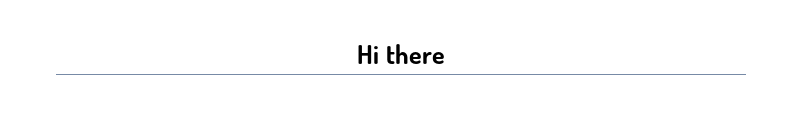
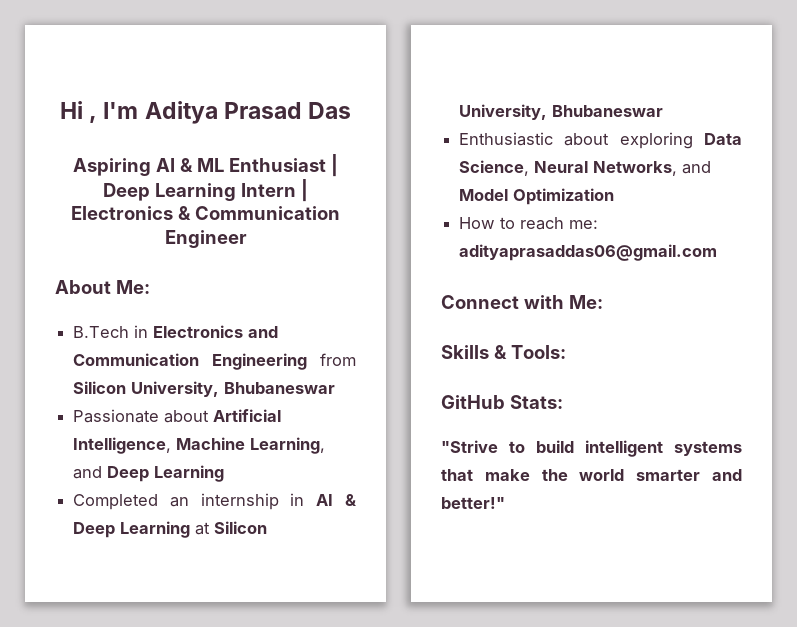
[386,44,446,64] there -> [89,101,352,124] [73,154,338,177] [103,179,308,202] [71,206,340,220] [164,230,247,248] [55,280,150,294] [73,325,279,338] [73,353,356,370] [73,381,336,397] [73,409,282,423] [73,437,326,454] [73,465,225,482] [73,493,356,510] [73,521,268,538] [459,104,664,120] [459,132,742,149] [459,160,712,176] [459,188,615,205] [459,217,599,230] [459,244,718,261] [441,295,603,309] [441,345,566,359] [441,395,563,409] [441,440,742,457] [441,469,742,481] [441,497,505,509] , I'm Aditya Prasad Das // Aspiring AI & ML Enthusiast | Deep Learning Intern | Electronics & Communication Engineer // About Me: // B.Tech in Electronics and Communication Engineering from Silicon University, Bhubaneswar // Passionate about Artificial Intelligence, Machine Learning, and Deep Learning // Completed an internship in AI & Deep Learning at Silicon University, Bhubaneswar // Enthusiastic about exploring Data Science, Neural Networks, and Model Optimization // How to reach me: adityaprasaddas06@gmail.com // Connect with Me: // Skills & Tools: // GitHub Stats: // "Strive to build intelligent systems that make the world smarter and better!"

